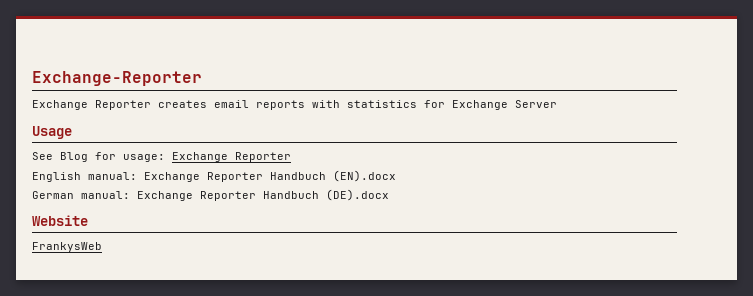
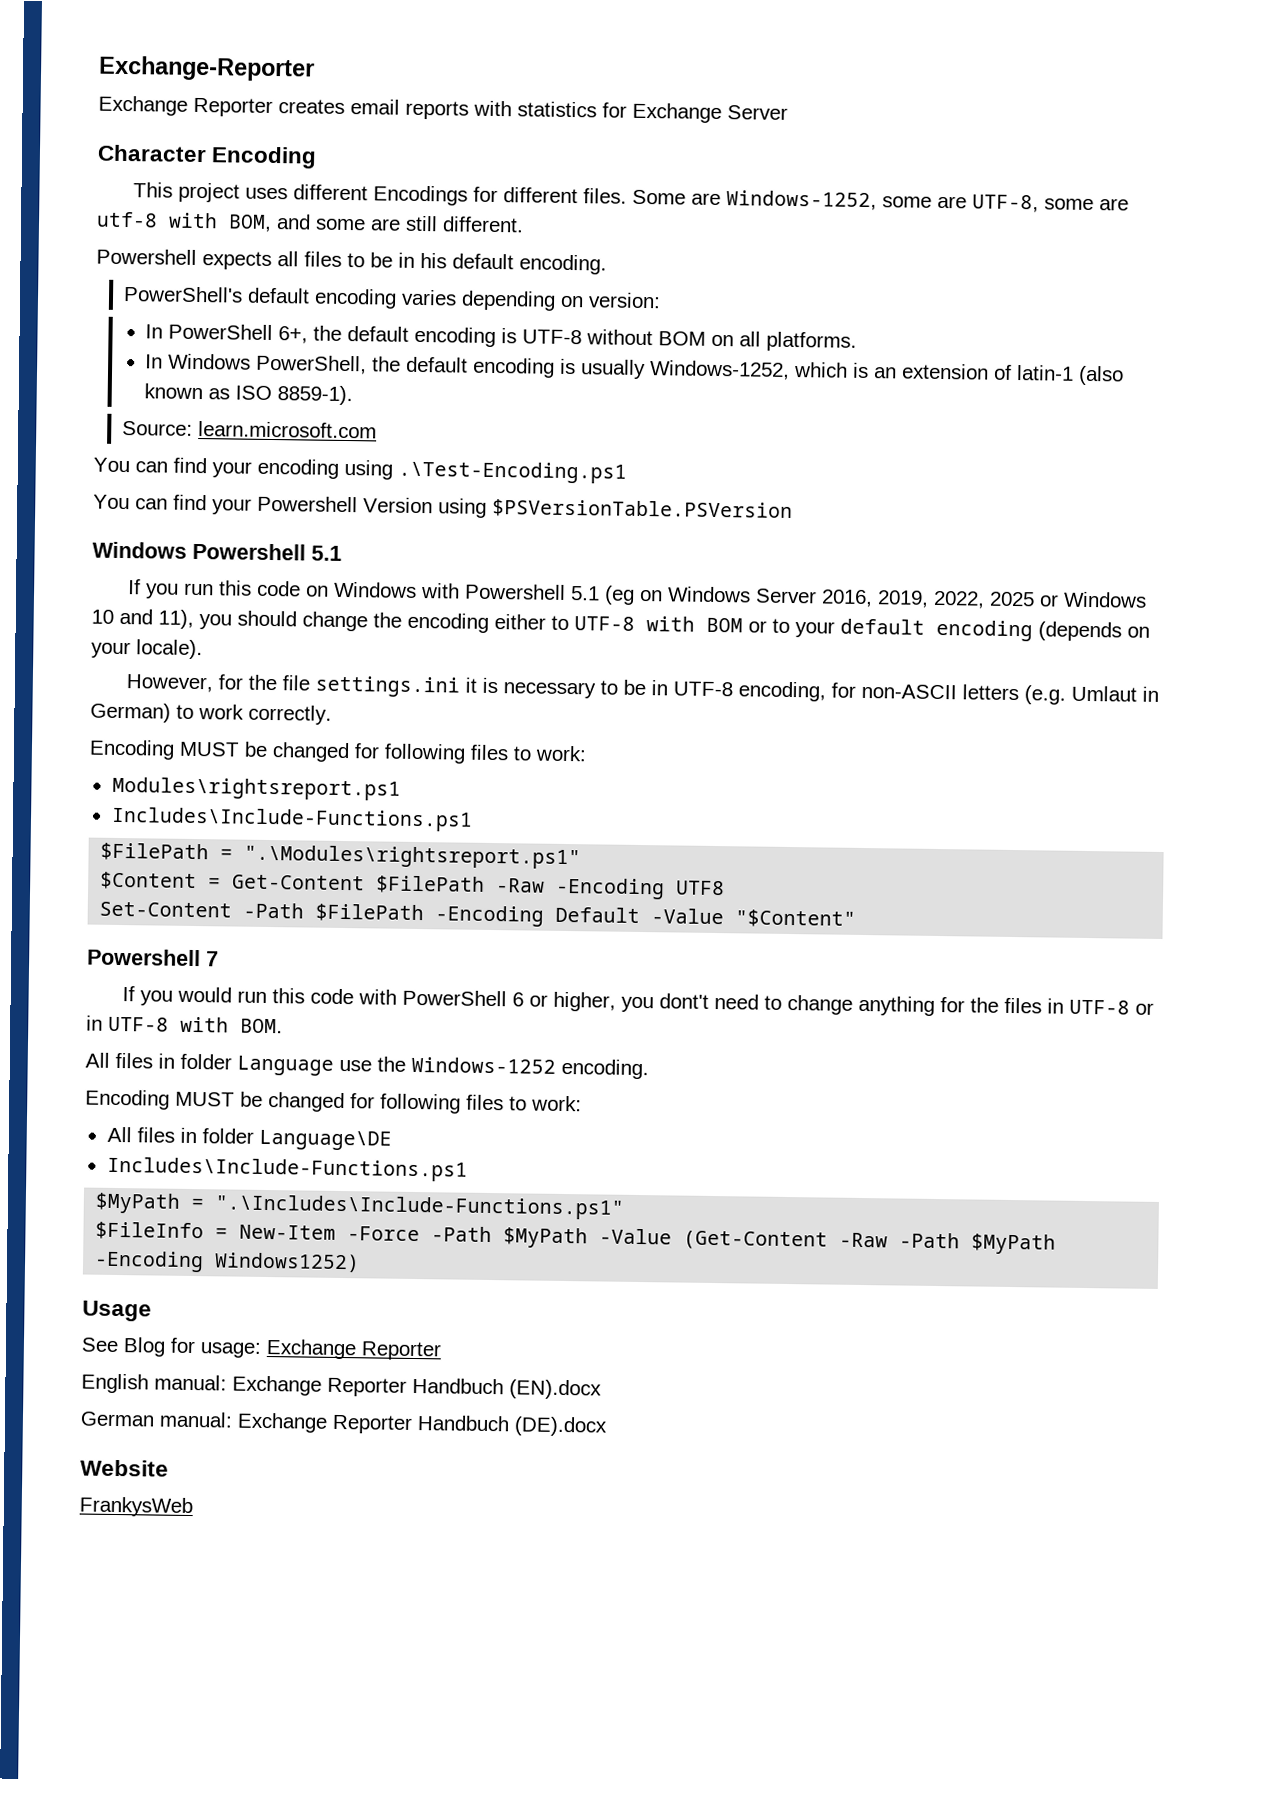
(557, 104) none -> [97,144,318,169] [132,182,1129,213] [96,211,524,233] [96,248,607,275] [122,285,661,311] [145,323,858,352] [145,353,1125,386] [144,383,354,406] [121,420,377,439] [93,457,627,484] [93,494,793,521] [92,541,342,561] [127,579,1147,609] [91,608,1150,642] [91,639,203,660] [125,674,1159,705] [90,702,332,725] [89,739,587,764] [111,776,401,801] [110,806,473,832] [100,842,582,870] [100,871,726,900] [99,901,857,928] [87,948,219,967] [121,986,1154,1016] [86,1015,283,1034] [85,1052,649,1080] [85,1089,582,1114] [106,1126,392,1151] [106,1156,468,1182] [95,1192,625,1220] [95,1221,1057,1255] [94,1250,361,1273] // Character Encoding // This project uses different Encodings for different files. Some are Windows-1252, some are UTF-8, some are utf-8 with BOM, and some are still different. // Powershell expects all files to be in his default encoding. // PowerShell's default encoding varies depending on version: // In PowerShell 6+, the default encoding is UTF-8 without BOM on all platforms. // In Windows PowerShell, the default encoding is usually Windows-1252, which is an extension of latin-1 (also known as ISO 8859-1). // Source: learn.microsoft.com // You can find your encoding using .\Test-Encoding.ps1 // You can find your Powershell Version using $PSVersionTable.PSVersion // Windows Powershell 5.1 // If you run this code on Windows with Powershell 5.1 (eg on Windows Server 2016, 2019, 2022, 2025 or Windows 10 and 11), you should change the encoding either to UTF-8 with BOM or to your default encoding (depends on your locale). // However, for the file settings.ini it is necessary to be in UTF-8 encoding, for non-ASCII letters (e.g. Umlaut in German) to work correctly. // Encoding MUST be changed for following files to work: // Modules\rightsreport.ps1 // Includes\Include-Functions.ps1 // $FilePath = ".\Modules\rightsreport.ps1" // $Content = Get-Content $FilePath -Raw -Encoding UTF8 // Set-Content -Path $FilePath -Encoding Default -Value "$Content" // Powershell 7 // If you would run this code with PowerShell 6 or higher, you dont't need to change anything for the files in UTF-8 or in UTF-8 with BOM. // All files in folder Language use the Windows-1252 encoding. // Encoding MUST be changed for following files to work: // All files in folder Language\DE // Includes\Include-Functions.ps1 // $MyPath = ".\Includes\Include-Functions.ps1" // $FileInfo = New-Item -Force -Path $MyPath -Value (Get-Content -Raw -Path $MyPath -Encoding Windows1252)

